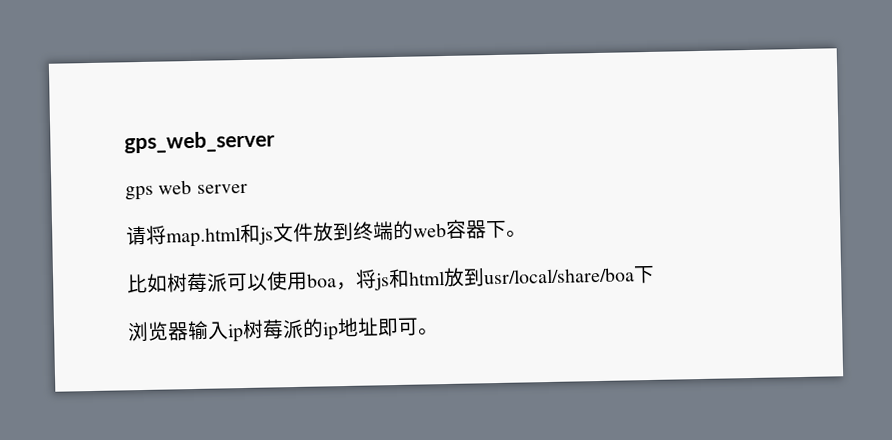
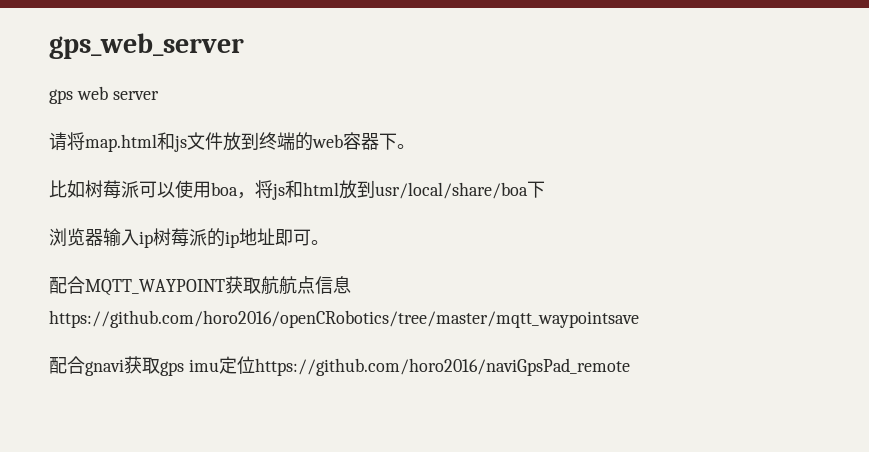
(439, 331) none -> [49,276,351,296] [49,310,639,328] [49,356,630,376] // 配合MQTT_WAYPOINT获取航航点信息https://github.com/horo2016/openCRobotics/tree/master/mqtt_waypointsave // 配合gnavi获取gps imu定位https://github.com/horo2016/naviGpsPad_remote

